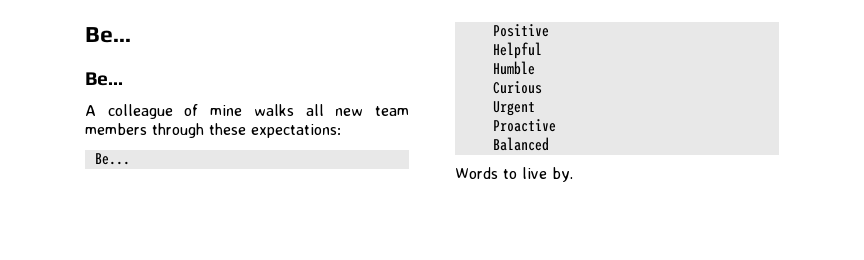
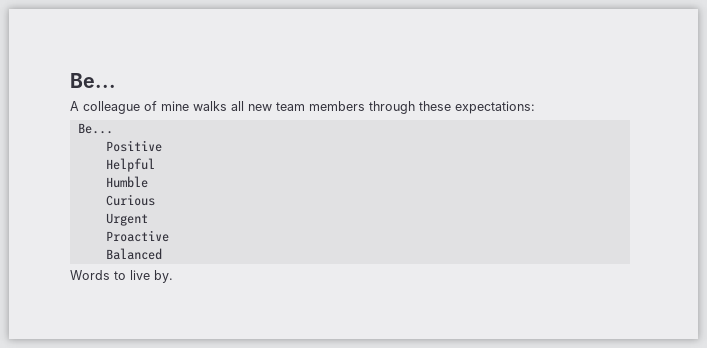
[85,27,131,43] [85,72,123,86] Be... // Be... -> [70,73,116,88] Be...

